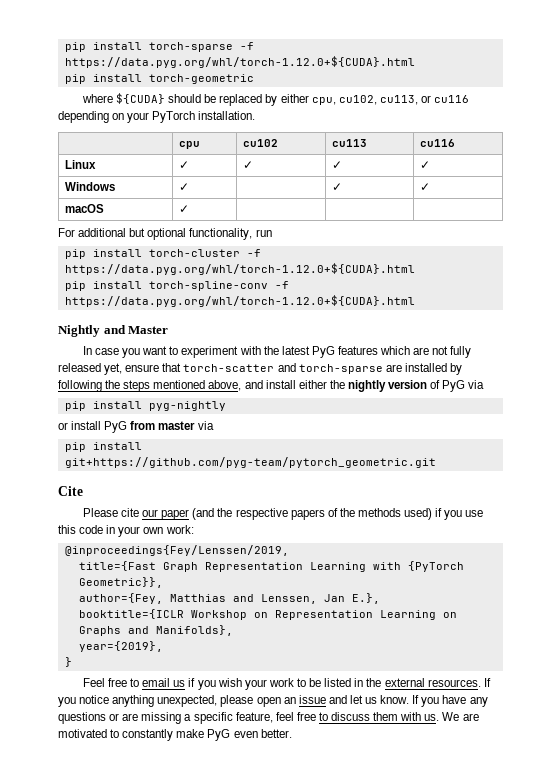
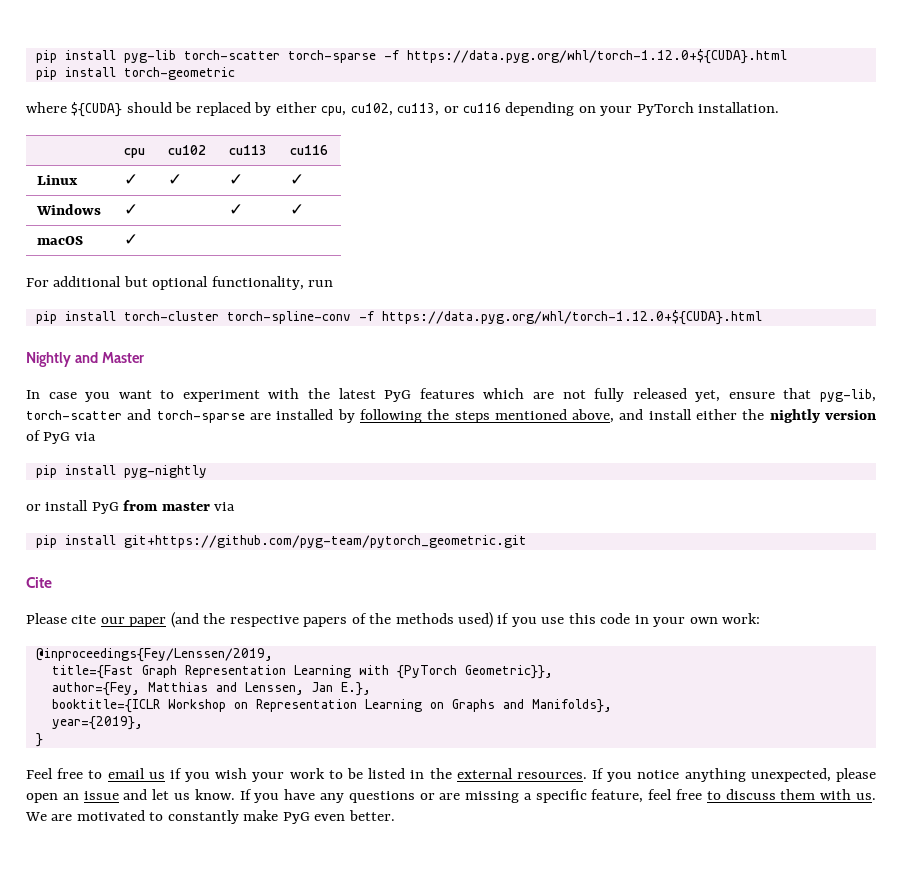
[64,42,142,52] pip install -> [35,50,280,63] pip install pyg-lib torch-scatter
[246,249,261,257] [64,263,415,275] [64,281,142,291] -f https://data.pyg.org/whl/torch-1.12.0+${CUDA}.html // pip install -> (219, 316) none
(182, 367) none -> [819,389,876,402] pyg-lib,

